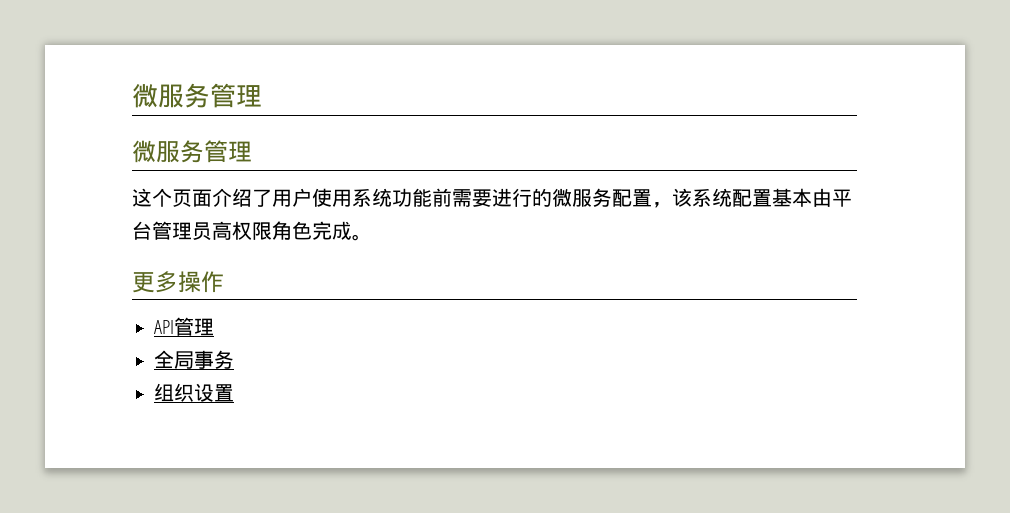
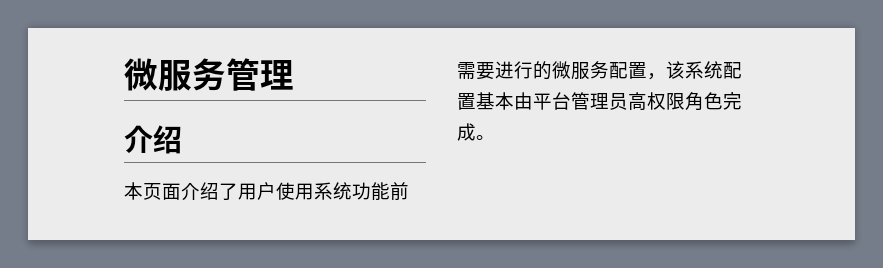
[132,83,262,108] [132,140,252,163] [132,188,172,207] 微服务管理 // 微服务管理 // 这个 -> [124,58,294,91] [124,125,182,154] [124,182,143,200] 微服务管理 // 介绍 // 本
[132,271,224,293] [154,317,214,336] [154,350,234,369] [154,383,234,402] // 更多操作 // API管理 // 全局事务 // 组织设置 -> (495, 137) none

